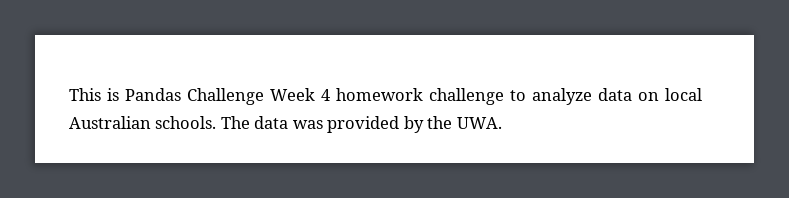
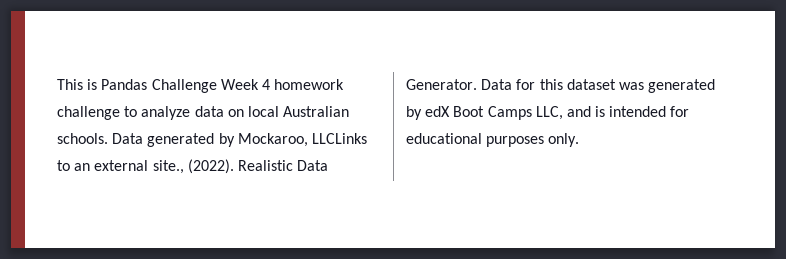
[220,116,502,133] The data was provided by the UWA. -> [112,133,367,147] [57,159,329,174] [406,79,716,93] [406,106,690,120] [406,133,580,147] Data generated by Mockaroo, LLCLinks to an external site., (2022). Realistic Data Generator. Data for this dataset was generated by edX Boot Camps LLC, and is intended for educational purposes only.

